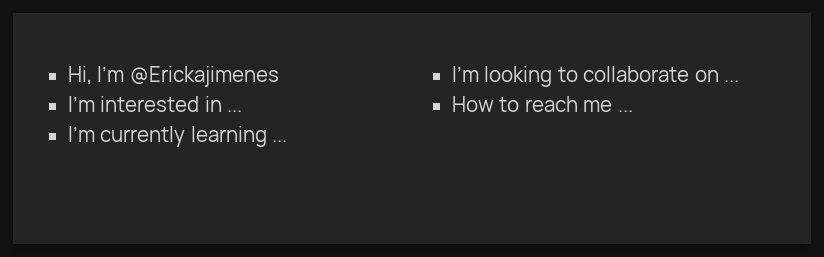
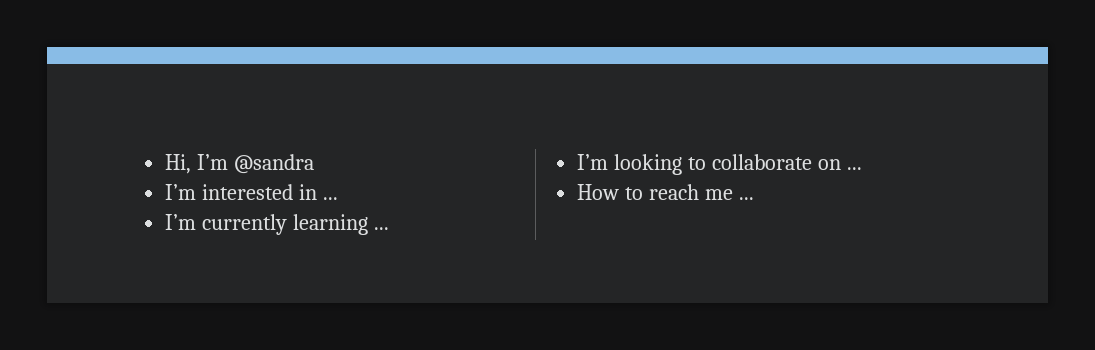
[129,66,279,87] @Erickajimenes -> [234,154,315,174] @sandra

